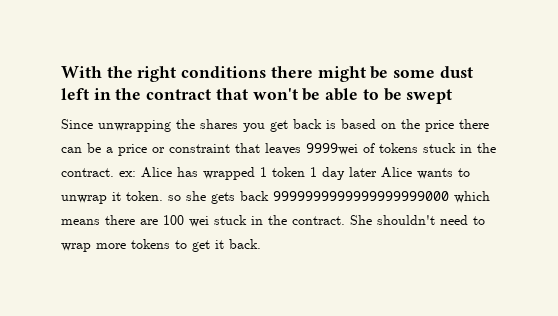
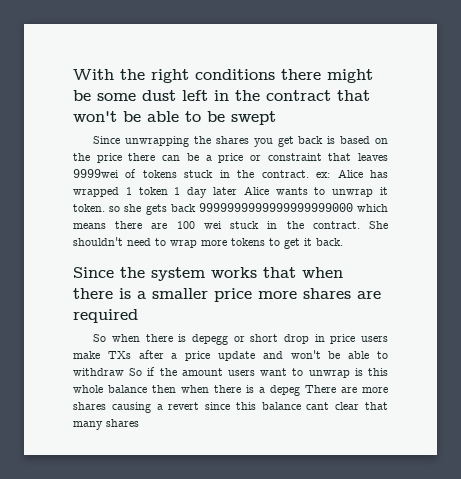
(261, 244) none -> [73,267,343,281] [73,288,381,302] [73,309,138,323] [93,334,389,345] [73,350,389,361] [73,367,388,378] [73,385,388,396] [73,402,388,413] [73,419,139,430] // Since the system works that when there is a smaller price more shares are required // So when there is depegg or short drop in price users make TXs after a price update and won't be able to withdraw So if the amount users want to unwrap is this whole balance then when there is a depeg There are more shares causing a revert since this balance cant clear that many shares

